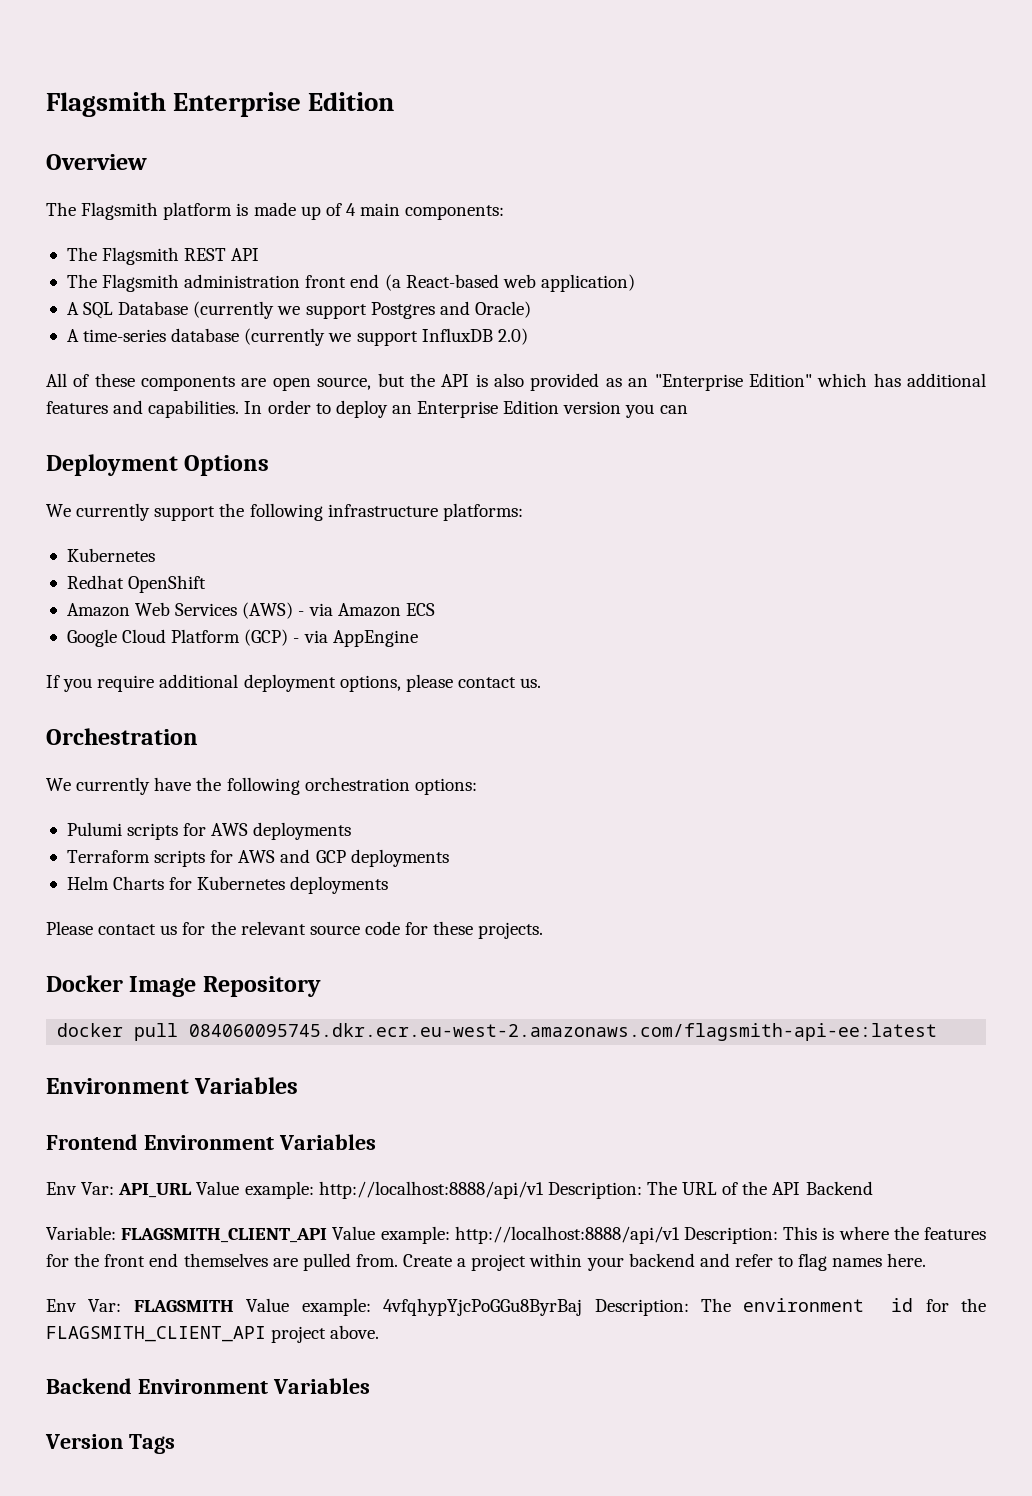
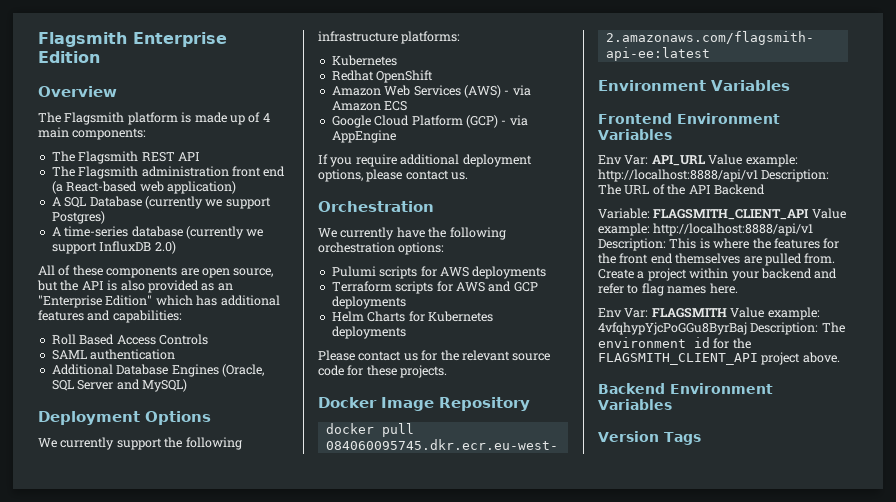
[370,301,531,319] Postgres and Oracle) -> [51,211,105,224] Postgres)
[148,400,688,418] capabilities. In order to deploy an Enterprise Edition version you can -> [112,310,182,323] [51,334,208,345] [51,349,176,360] [51,364,264,377] [51,379,187,392] capabilities: // Roll Based Access Controls // SAML authentication // Additional Database Engines (Oracle, SQL Server and MySQL)

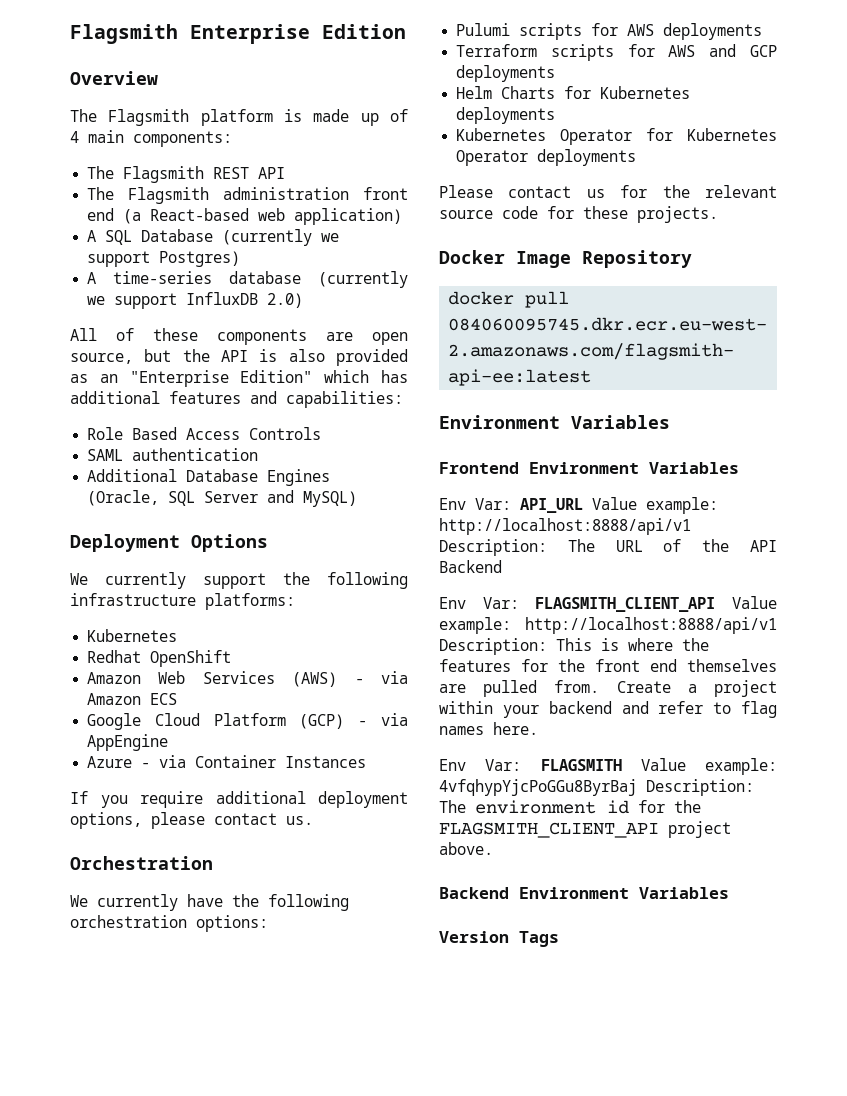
[51,334,76,345] Roll -> [87,427,124,440] Role
(396, 136) none -> [87,755,367,768] // Azure - via Container Instances
(406, 332) none -> [456,128,777,145] [456,149,637,166] // Kubernetes Operator for Kubernetes Operator deployments
[598,208,650,219] Variable: -> [439,597,519,609] Env Var:

